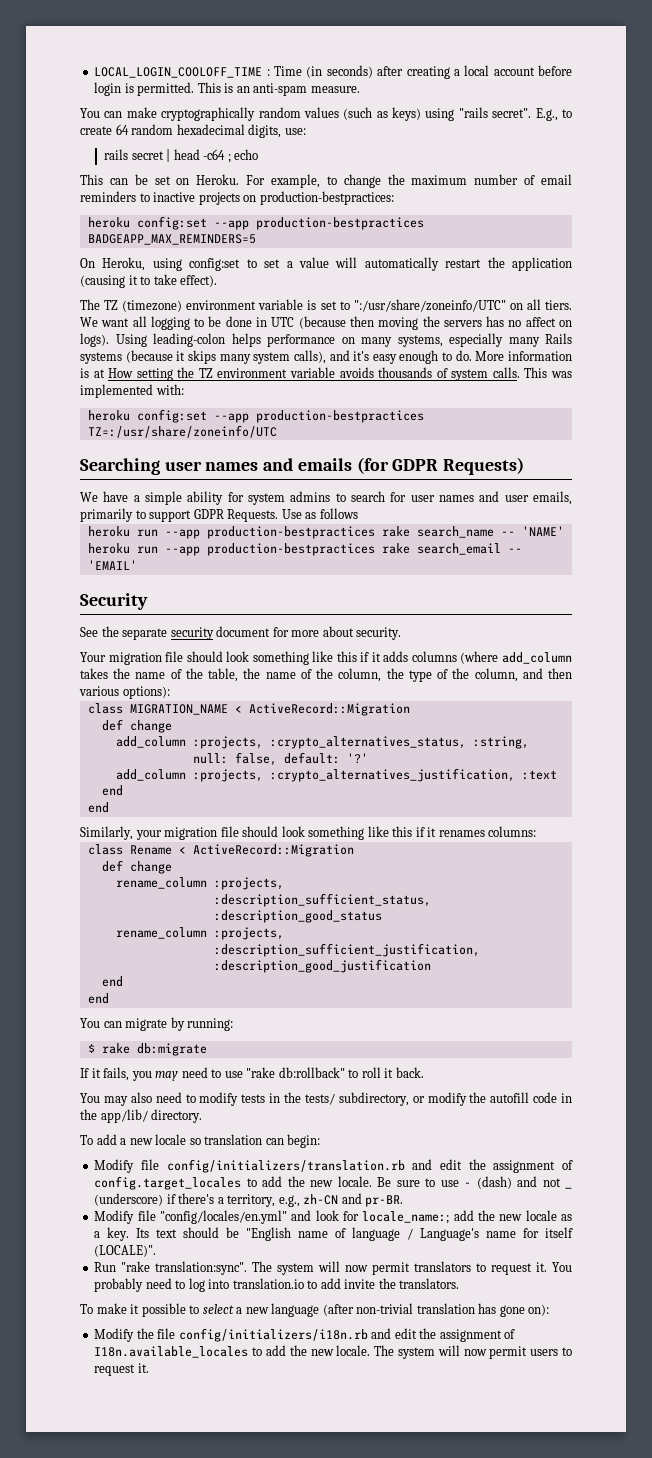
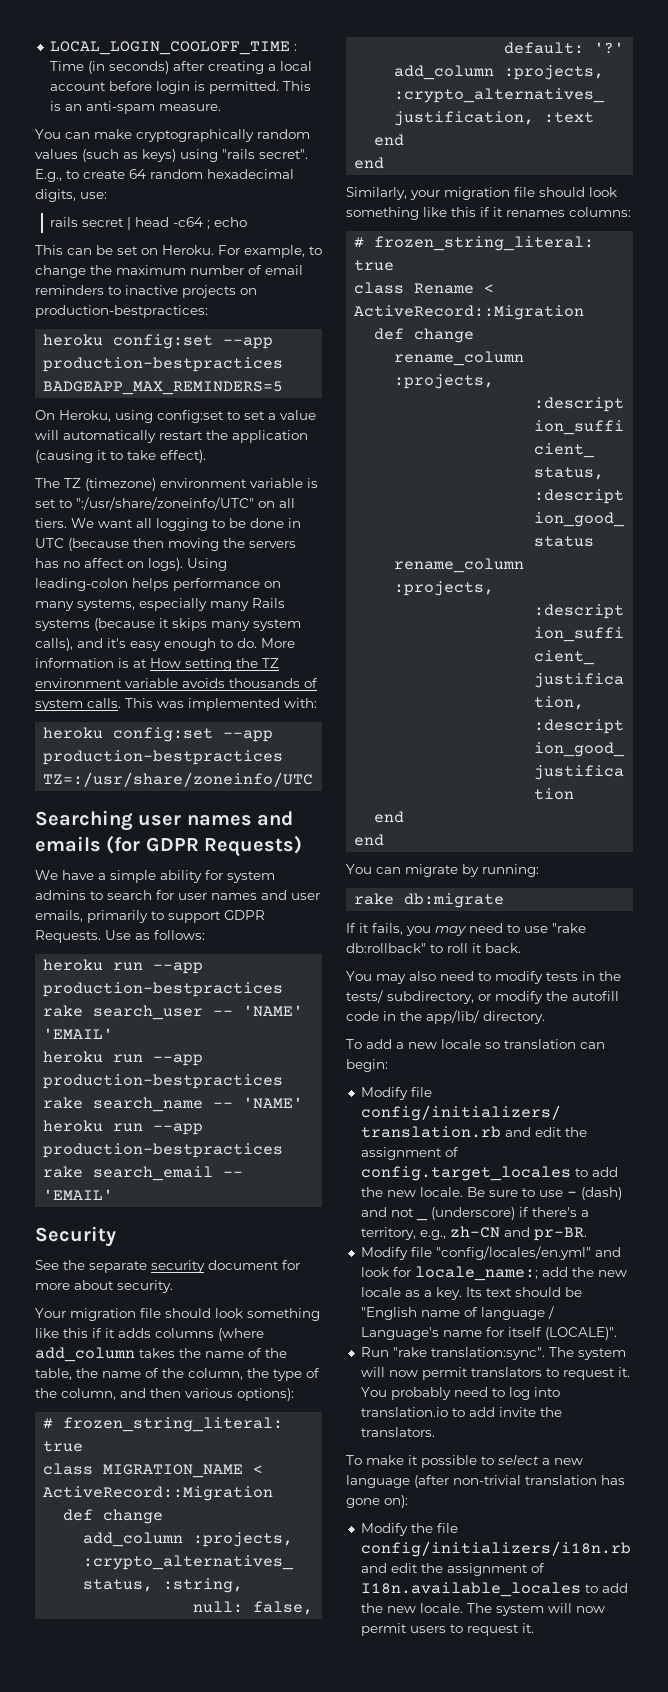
[319,508,358,519] follows -> [154,930,205,940] [43,959,204,974] [43,982,284,997] [43,1005,304,1020] [43,1028,114,1039] follows: // heroku run --app production-bestpractices rake search_user -- 'NAME' 'EMAIL'
(170, 692) none -> [43,1417,284,1432] [43,1441,84,1452] // # frozen_string_literal: true
(537, 831) none -> [354,236,595,251] [354,260,395,271] // # frozen_string_literal: true
[87,1044,95,1053] $ -> (539, 870) none

